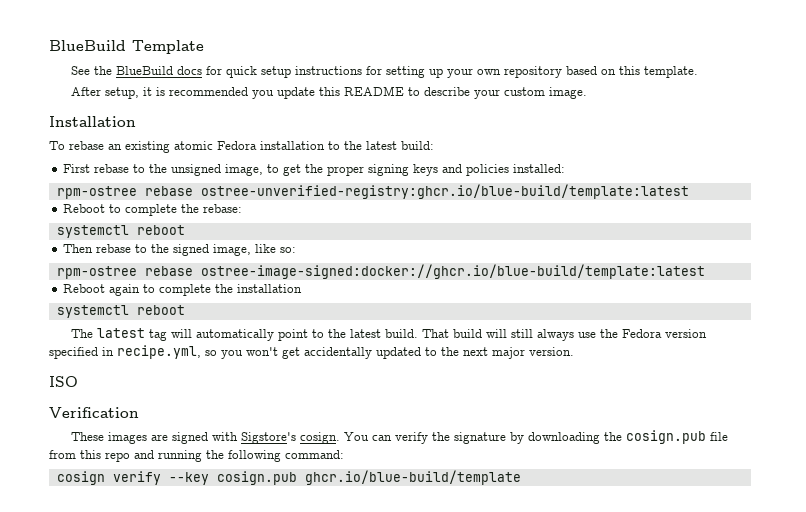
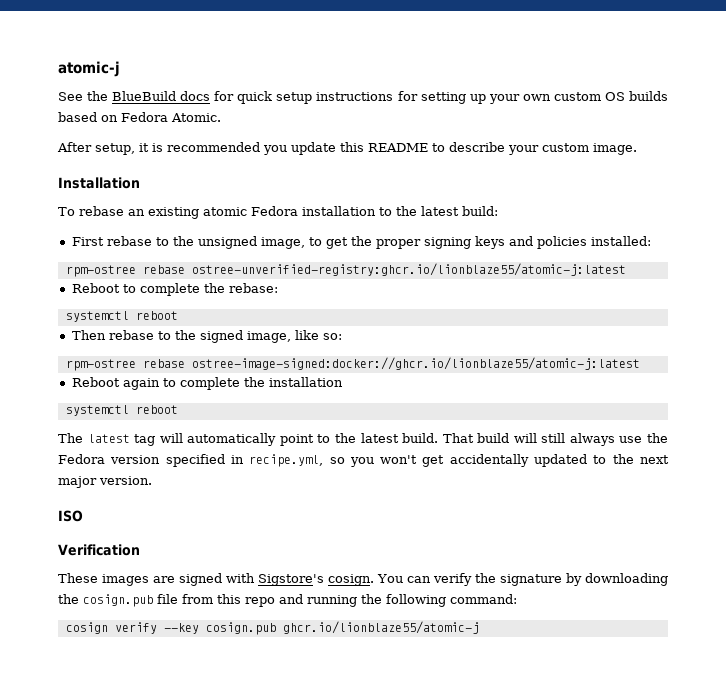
[49,40,204,54] BlueBuild Template -> [58,61,120,77] atomic-j
[504,66,699,78] repository based on this template. -> [553,91,668,101] [58,112,221,122] custom OS builds based on Fedora Atomic.
[200,184,689,199] ostree-unverified-registry:ghcr.io/blue-build/template:latest -> [191,263,626,276] ostree-unverified-registry:ghcr.io/lionblaze55/atomic-j:latest
[200,264,705,279] ostree-image-signed:docker://ghcr.io/blue-build/template:latest -> [191,357,640,370] ostree-image-signed:docker://ghcr.io/lionblaze55/atomic-j:latest
[304,470,521,485] ghcr.io/blue-build/template -> [282,621,479,634] ghcr.io/lionblaze55/atomic-j

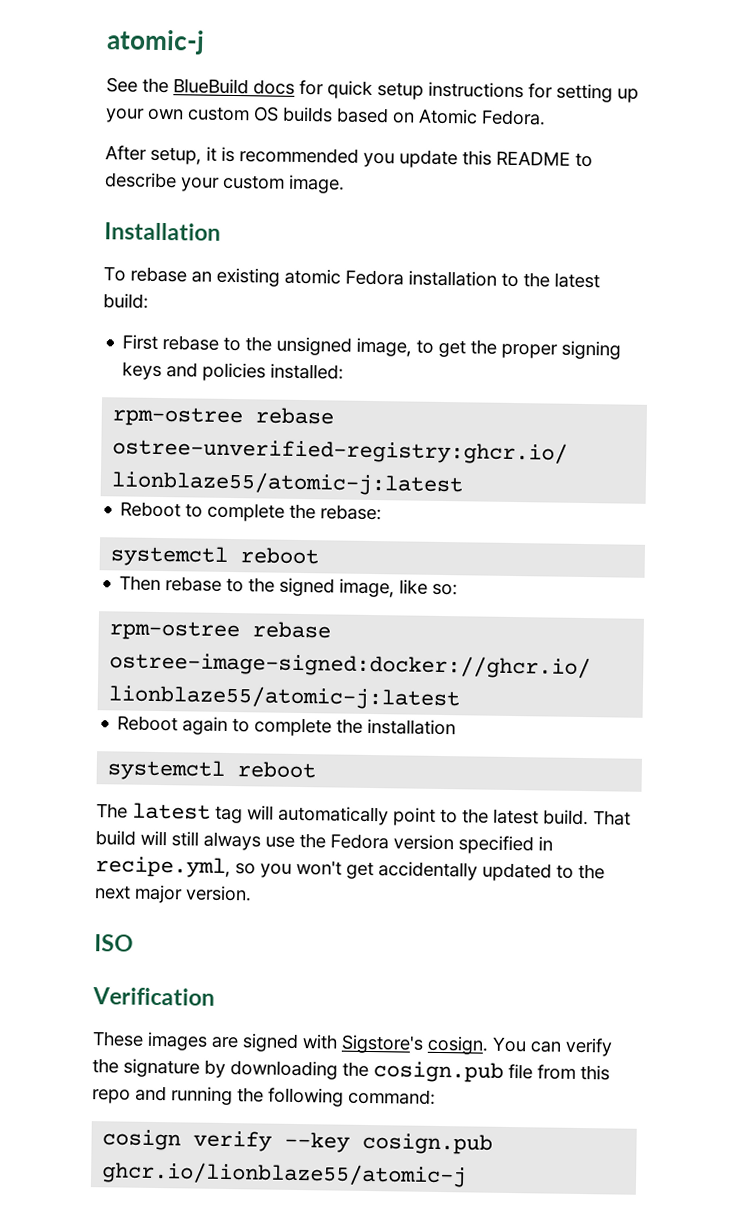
[121,112,221,122] Fedora Atomic. -> [418,108,546,126] Atomic Fedora.

